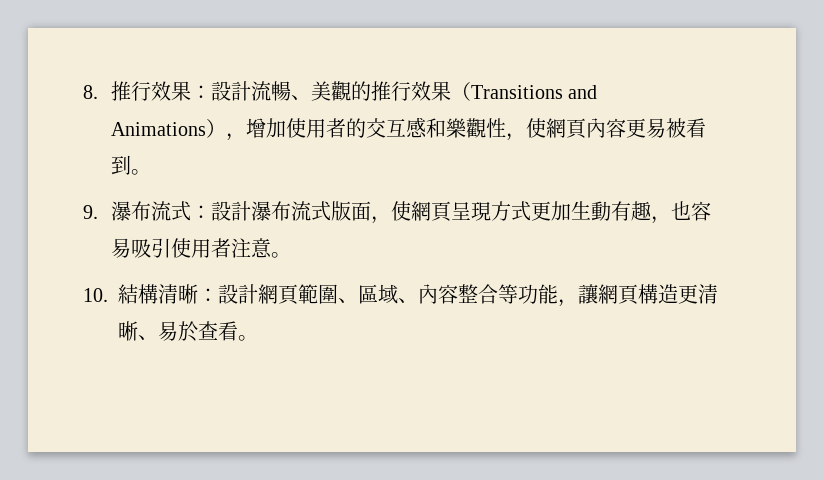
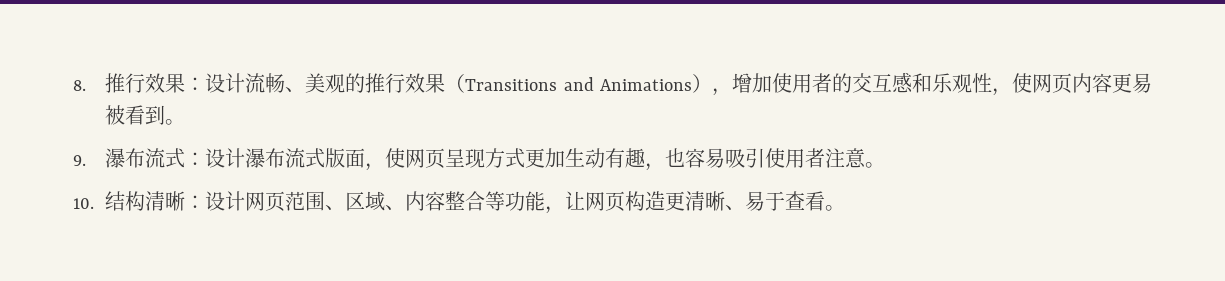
[211,81,352,101] 設計流暢、美觀 -> [205,73,346,93] 设计流畅、美观
[446,118,607,141] 樂觀性，使網頁內 -> [932,73,1092,96] 乐观性，使网页内
[211,201,252,221] 設計 -> [205,148,246,168] 设计
[411,201,492,222] 網頁呈現 -> [405,148,486,168] 网页呈现
[591,201,612,221] 動 -> [585,148,606,168] 动
[118,284,438,305] 結構清晰：設計網頁範圍、區域、內 -> [105,191,426,211] 结构清晰：设计网页范围、区域、内
[578,284,658,305] 讓網頁構 -> [565,191,646,211] 让网页构
[178,321,198,342] 於 -> [765,191,786,211] 于

